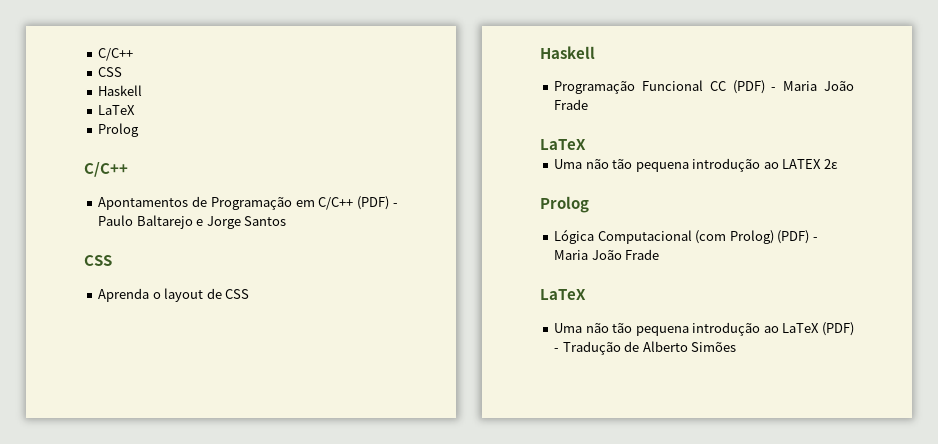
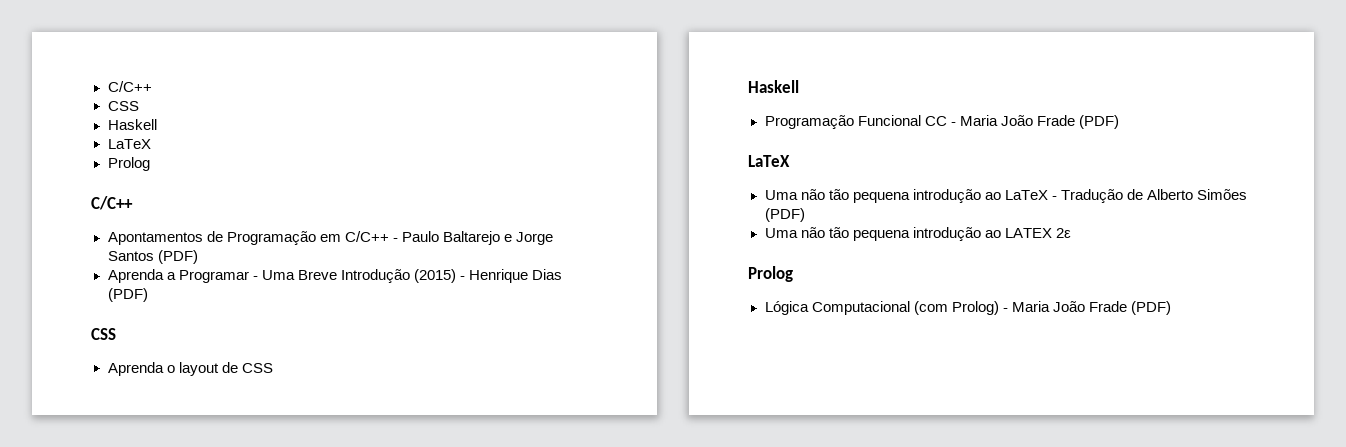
[357,196,390,210] (PDF) -> (389, 236) none
(287, 221) none -> [157,250,198,264] [107,269,563,283] [107,288,148,302] (PDF) // Aprenda a Programar - Uma Breve Introdução (2015) - Henrique Dias (PDF)
[732,80,854,94] [554,99,589,110] [540,139,586,150] (PDF) - Maria João Frade // LaTeX -> [950,115,1119,129] [748,155,790,167] [764,189,1248,203] [764,208,805,222] - Maria João Frade (PDF) // LaTeX // Uma não tão pequena introdução ao LaTeX - Tradução de Alberto Simões (PDF)
[777,230,818,244] [554,249,660,260] [540,289,586,300] [554,322,854,336] [554,341,737,355] (PDF) - Maria João Frade // LaTeX // Uma não tão pequena introdução ao LaTeX (PDF) - Tradução de Alberto Simões -> [1002,301,1171,315] - Maria João Frade (PDF)

